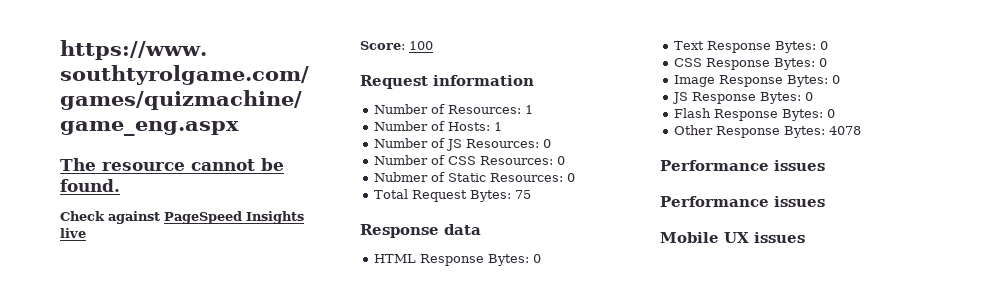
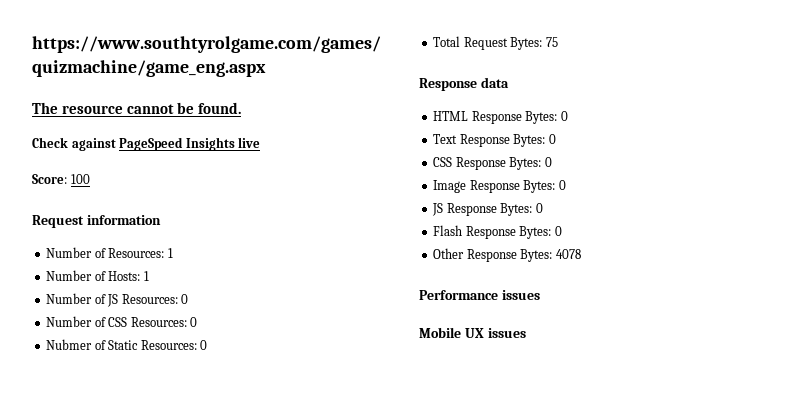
[660,196,825,207] // Performance issues -> (540, 295) none

